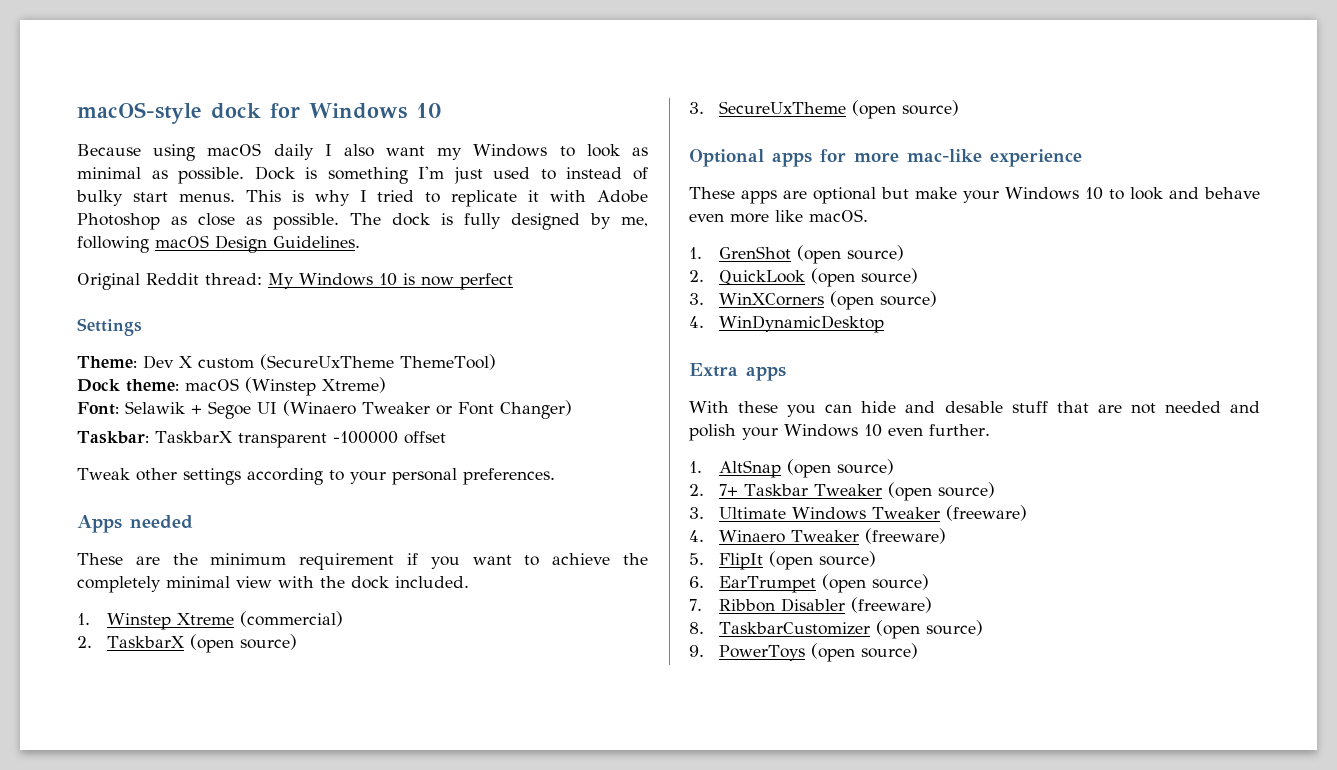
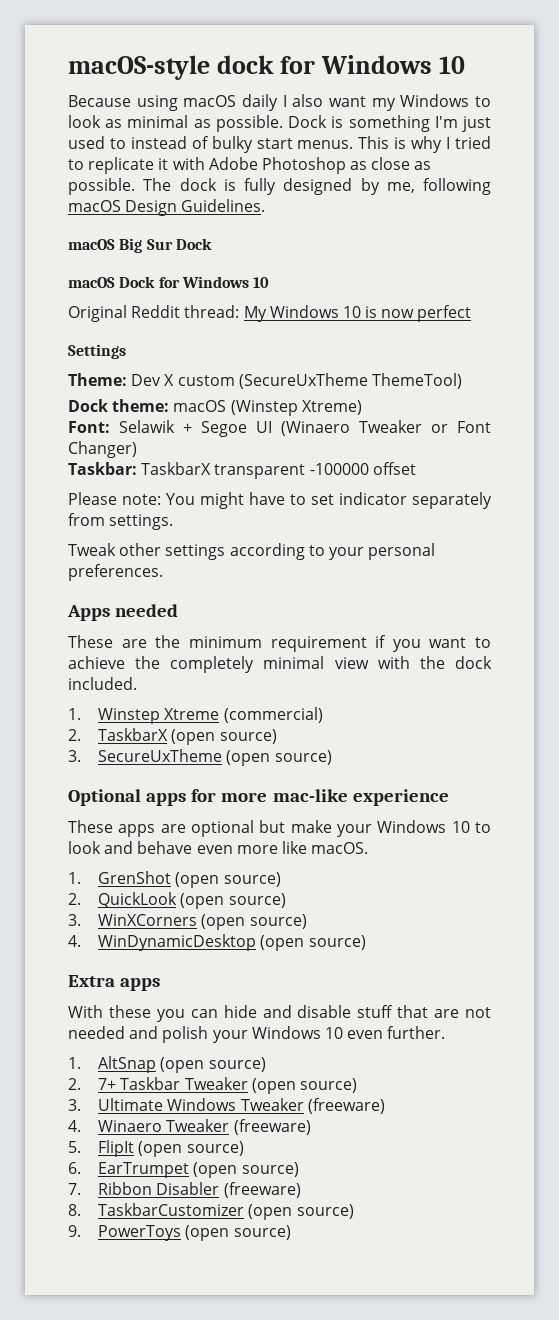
(360, 242) none -> [68,238,212,253] [68,276,270,288] // macOS Big Sur Dock // macOS Dock for Windows 10
(446, 437) none -> [68,492,492,509] [68,513,174,530] // Please note: You might have to set indicator separately from settings.
(885, 324) none -> [260,935,366,951] (open source)
[944,401,1003,413] desable -> [297,1005,352,1018] disable

